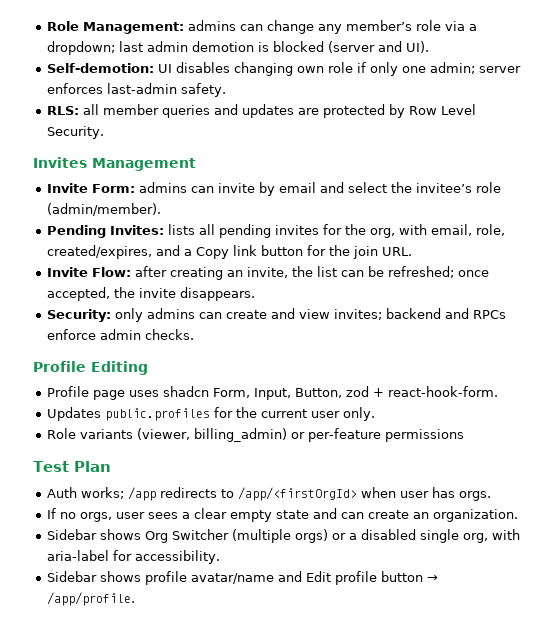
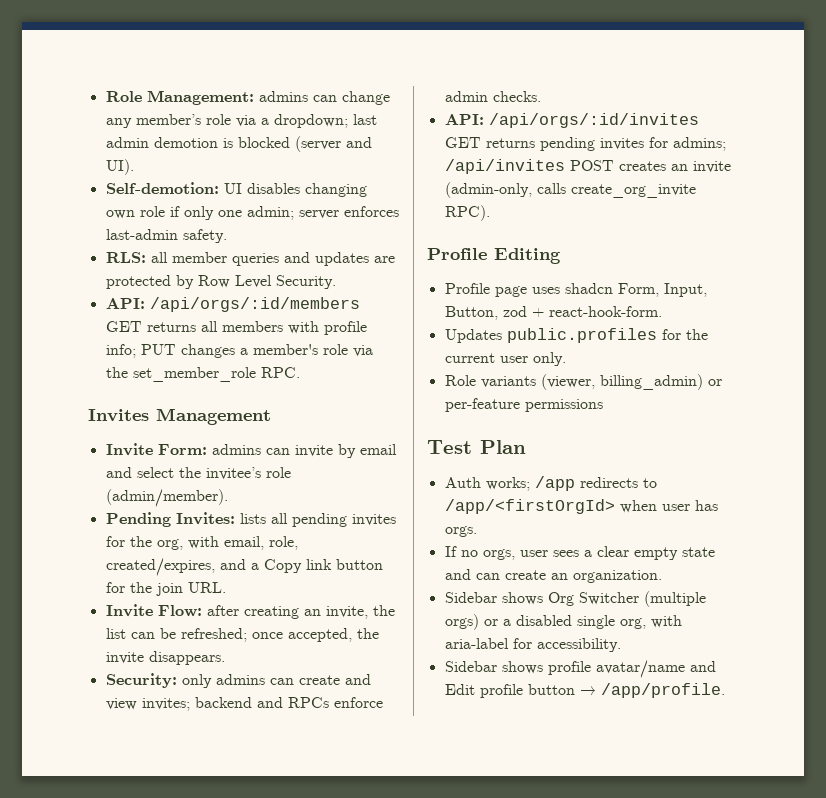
(104, 132) none -> [105,297,360,312] [105,321,367,335] [105,344,373,358] [105,367,300,382] // API: /api/orgs/:id/members GET returns all members with profile info; PUT changes a member's role via the set_member_role RPC.
(194, 334) none -> [444,113,699,128] [444,137,726,151] [444,159,731,174] [444,182,696,198] [444,205,490,221] // API: /api/orgs/:id/invites GET returns pending invites for admins; /api/invites POST creates an invite (admin-only, calls create_org_invite RPC).

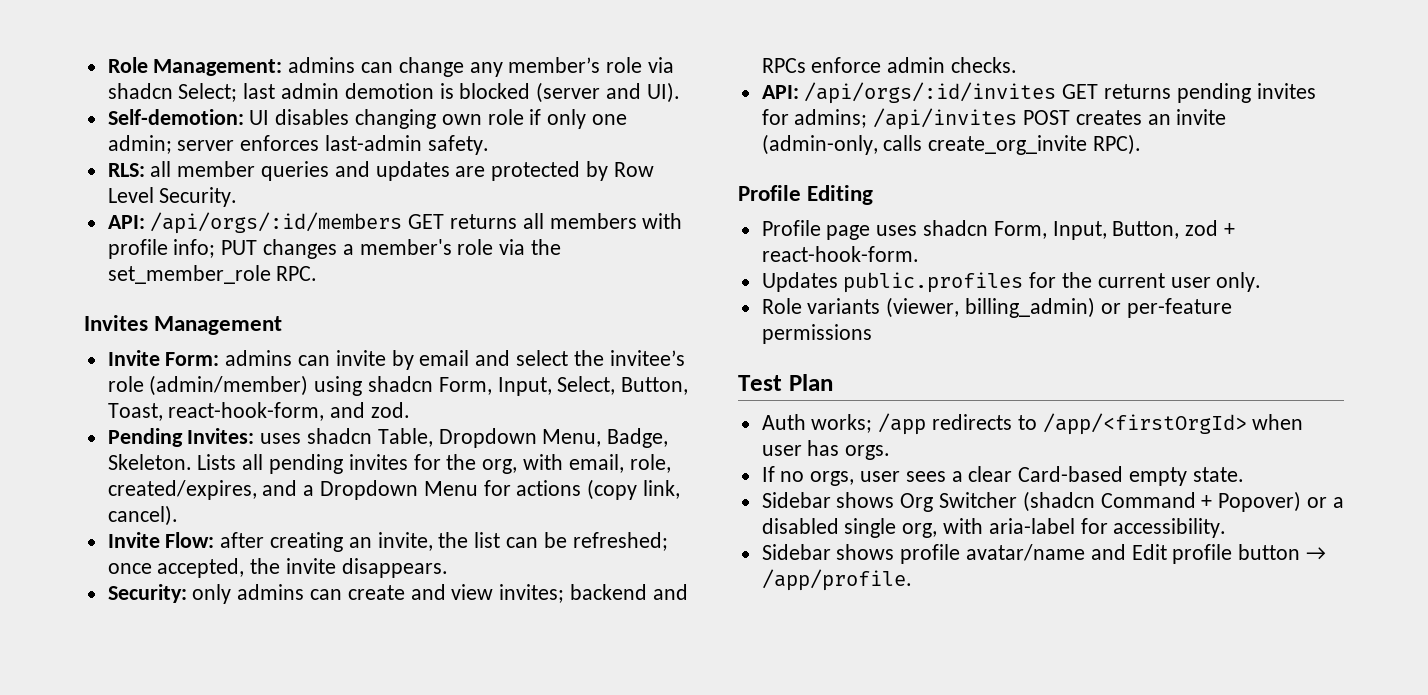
[260,114,348,128] a dropdown; -> [107,83,238,102] shadcn Select;
[105,489,228,507] [105,512,266,527] (admin/member). // Pending Invites: lists -> [149,375,689,396] [107,402,411,421] [107,428,669,448] [107,454,237,470] (admin/member) using shadcn Form, Input, Select, Button, Toast, react-hook-form, and zod. // Pending Invites: uses shadcn Table, Dropdown Menu, Badge, Skeleton. Lists
[263,559,383,573] [105,582,226,596] Copy link button for the join URL. -> [320,479,681,500] [107,505,178,526] Dropdown Menu for actions (copy link, cancel).
[633,547,715,560] [444,569,662,583] empty state and can create an organization. -> [1018,466,1244,486] Card-based empty state.
[643,591,706,607] [444,614,479,630] (multiple orgs) -> [1022,491,1302,512] (shadcn Command + Popover)

